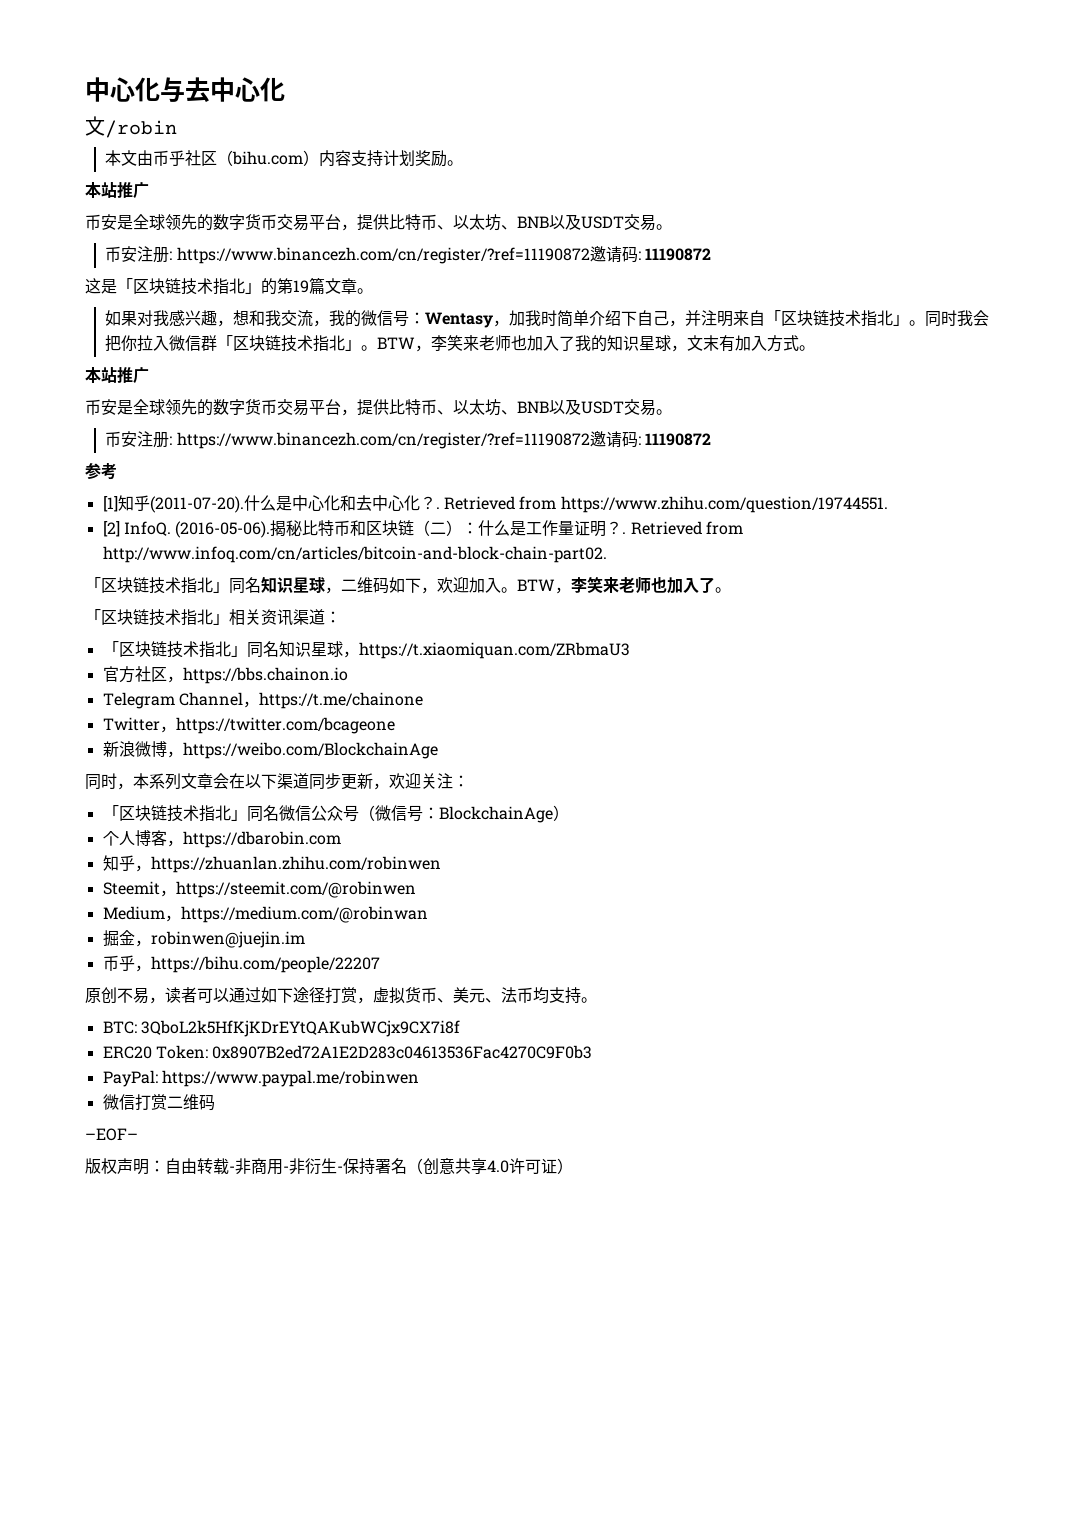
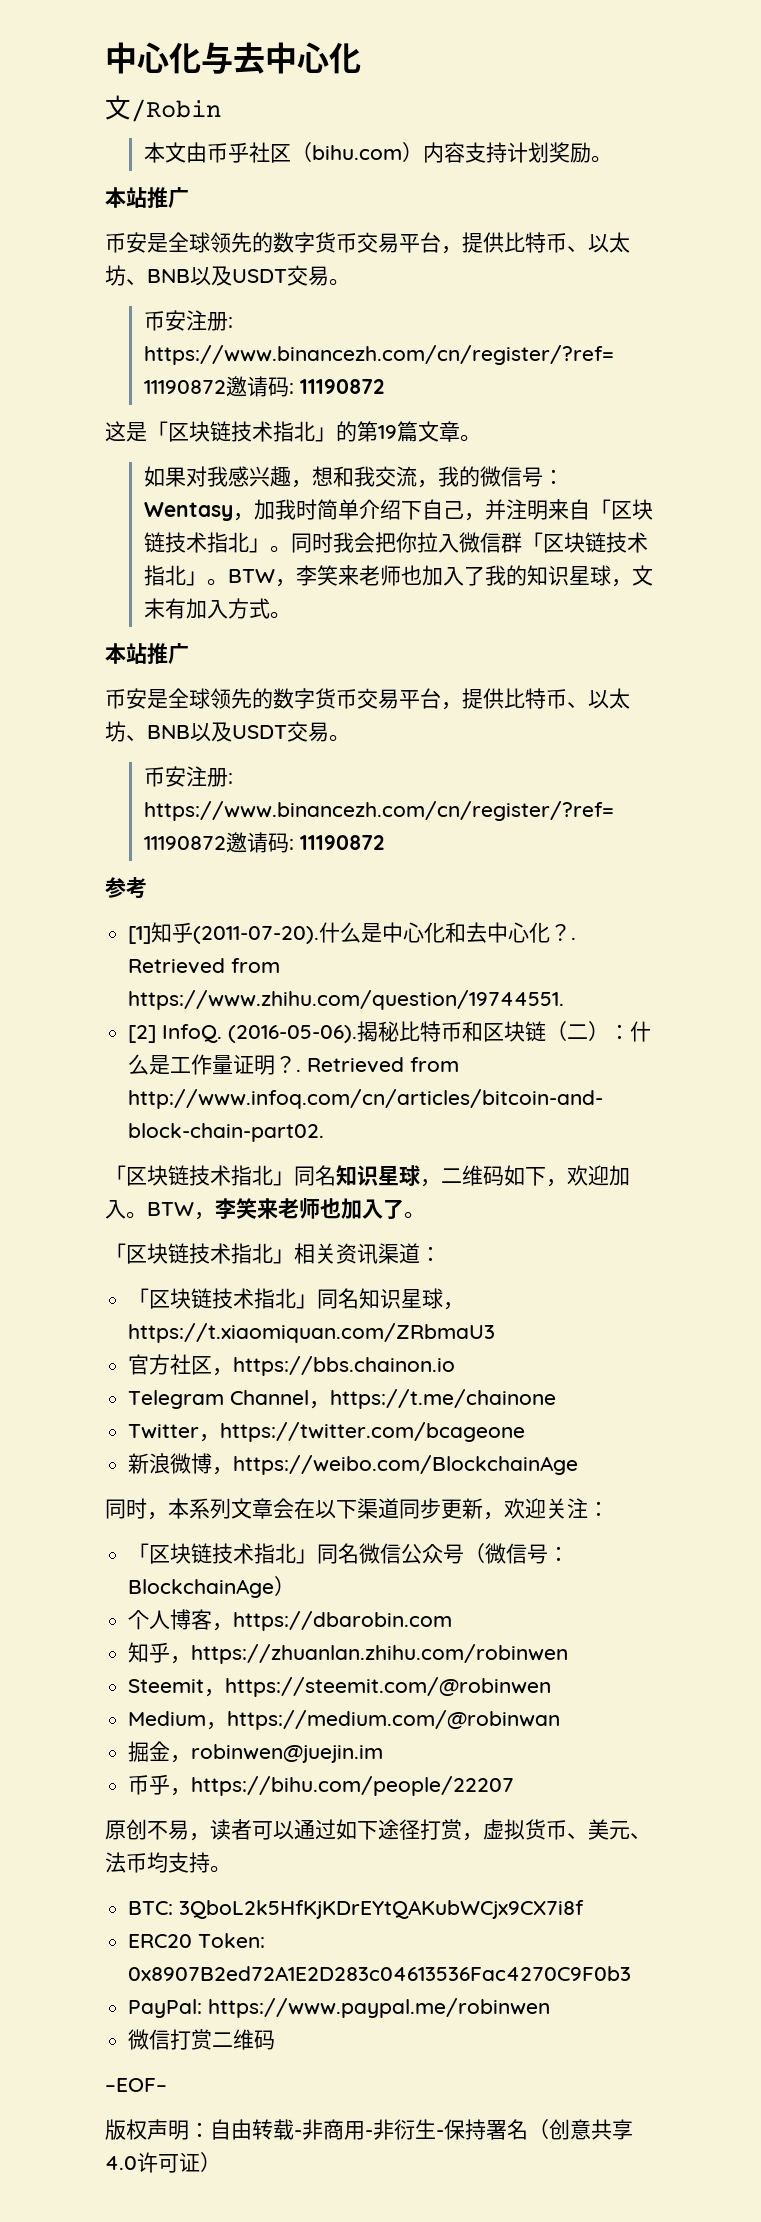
[105,120,177,138] /robin -> [131,99,221,122] /Robin

